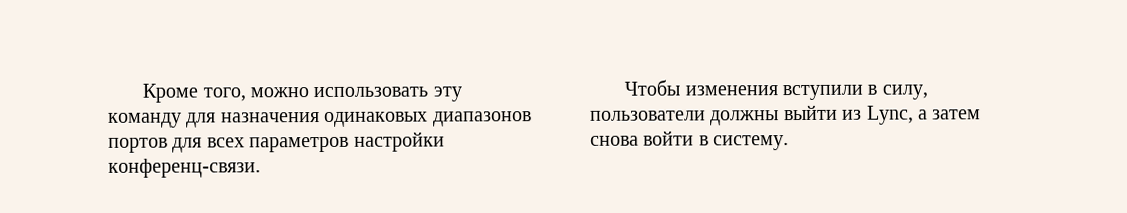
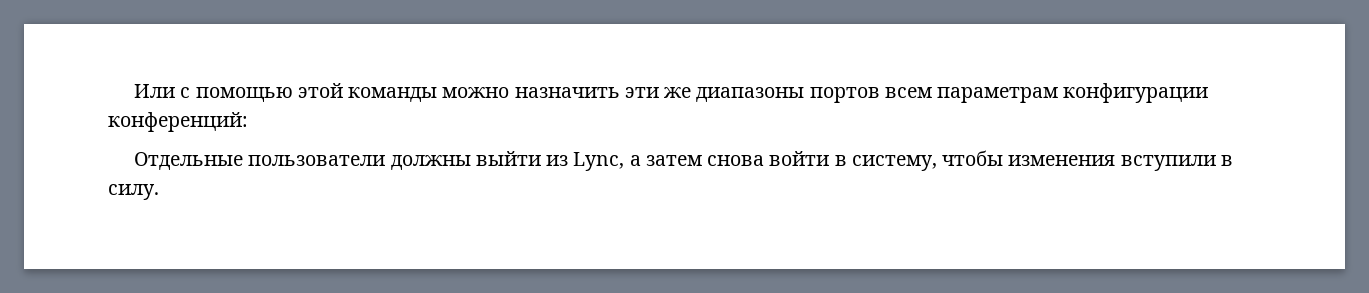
[142,83,462,103] [108,111,532,128] [108,131,445,153] [108,158,261,178] [624,79,928,101] Кроме того, можно использовать эту команду для назначения одинаковых диапазонов портов для всех параметров настройки конференц-связи. // Чтобы изменения вступили в силу, -> [133,83,1209,103] [108,112,248,132] [133,152,243,170] Или с помощью этой команды можно назначить эти же диапазоны портов всем параметрам конфигурации конференций: // Отдельные
[713,135,790,151] систему. -> [851,150,1233,171] [108,184,159,200] систему, чтобы изменения вступили в силу.

